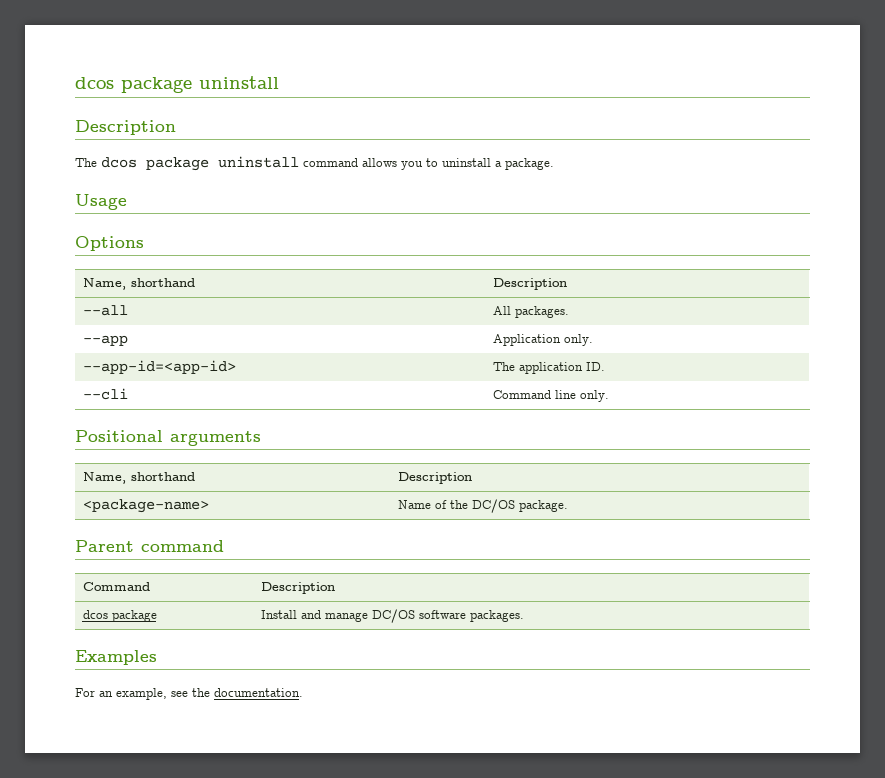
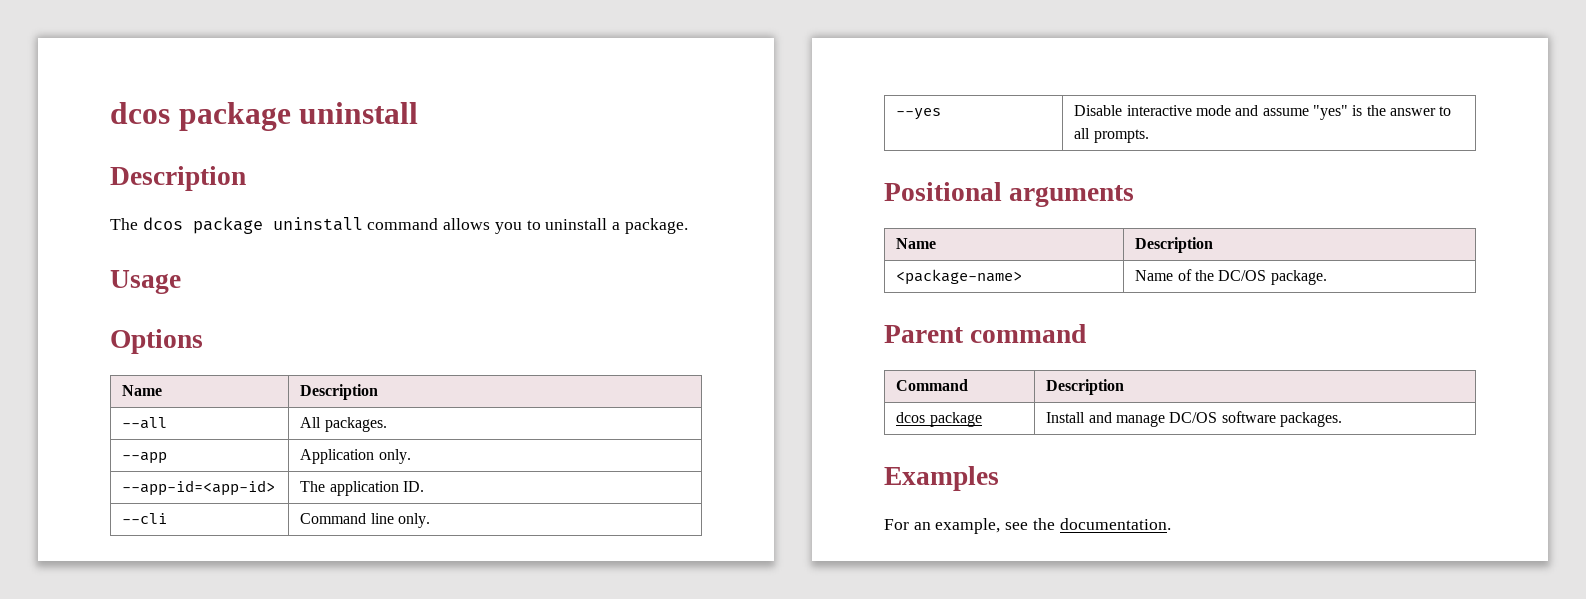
[82,278,195,290] Name, shorthand -> [122,385,163,396] Name
(609, 396) none -> [896,108,942,120] [1074,105,1452,120] [1074,128,1149,143] // --yes | Disable interactive mode and assume "yes" is the answer to all prompts.
[82,472,195,484] Name, shorthand -> [896,238,937,249] Name

